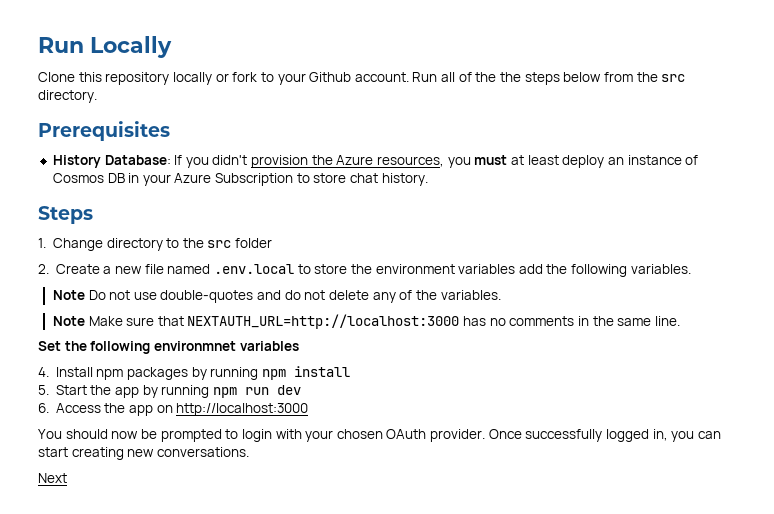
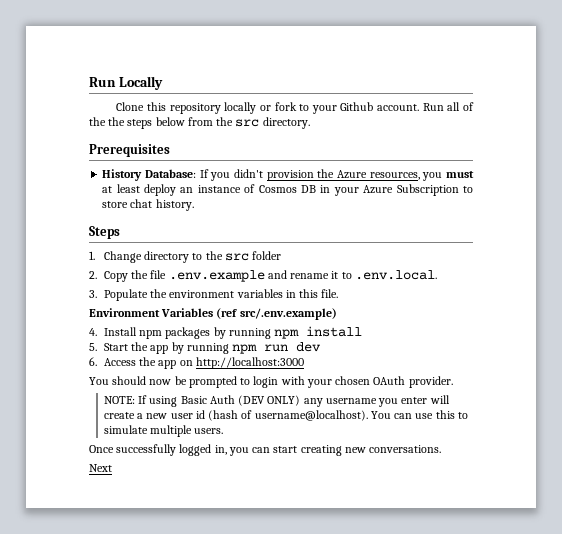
[55,264,691,277] [52,290,501,303] [52,314,680,329] [38,341,299,354] Create a new file named .env.local to store the environment variables add the following variables. // Note Do not use double-quotes and do not delete any of the variables. // Note Make sure that NEXTAUTH_URL=http://localhost:3000 has no comments in the same line. // Set the following environmnet variables -> [103,270,437,282] [89,289,339,301] [89,308,337,320] Copy the file .env.example and rename it to .env.local. // 3. Populate the environment variables in this file. // Environment Variables (ref src/.env.example)
(486, 435) none -> [103,395,450,407] [103,410,468,421] [103,425,224,437] // NOTE: If using Basic Auth (DEV ONLY) any username you enter will create a new user id (hash of username@localhost). You can use this to simulate multiple users. //

